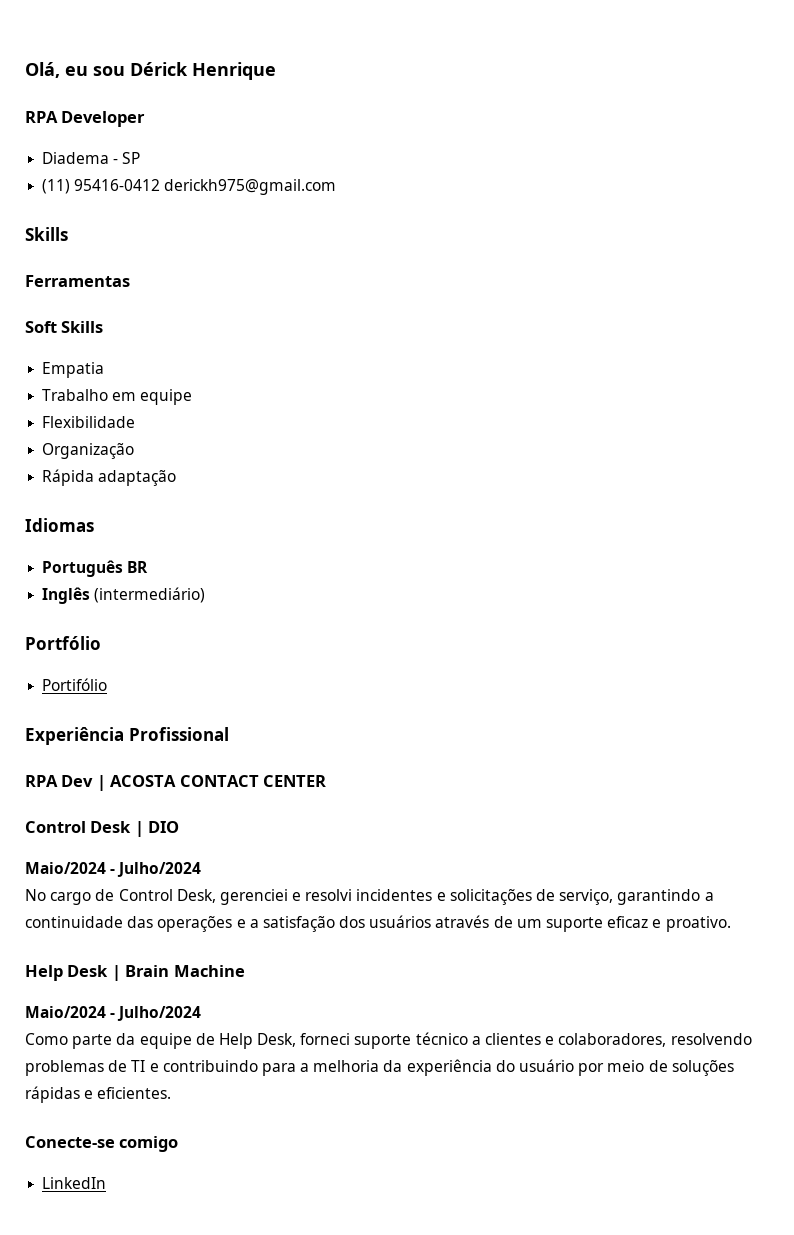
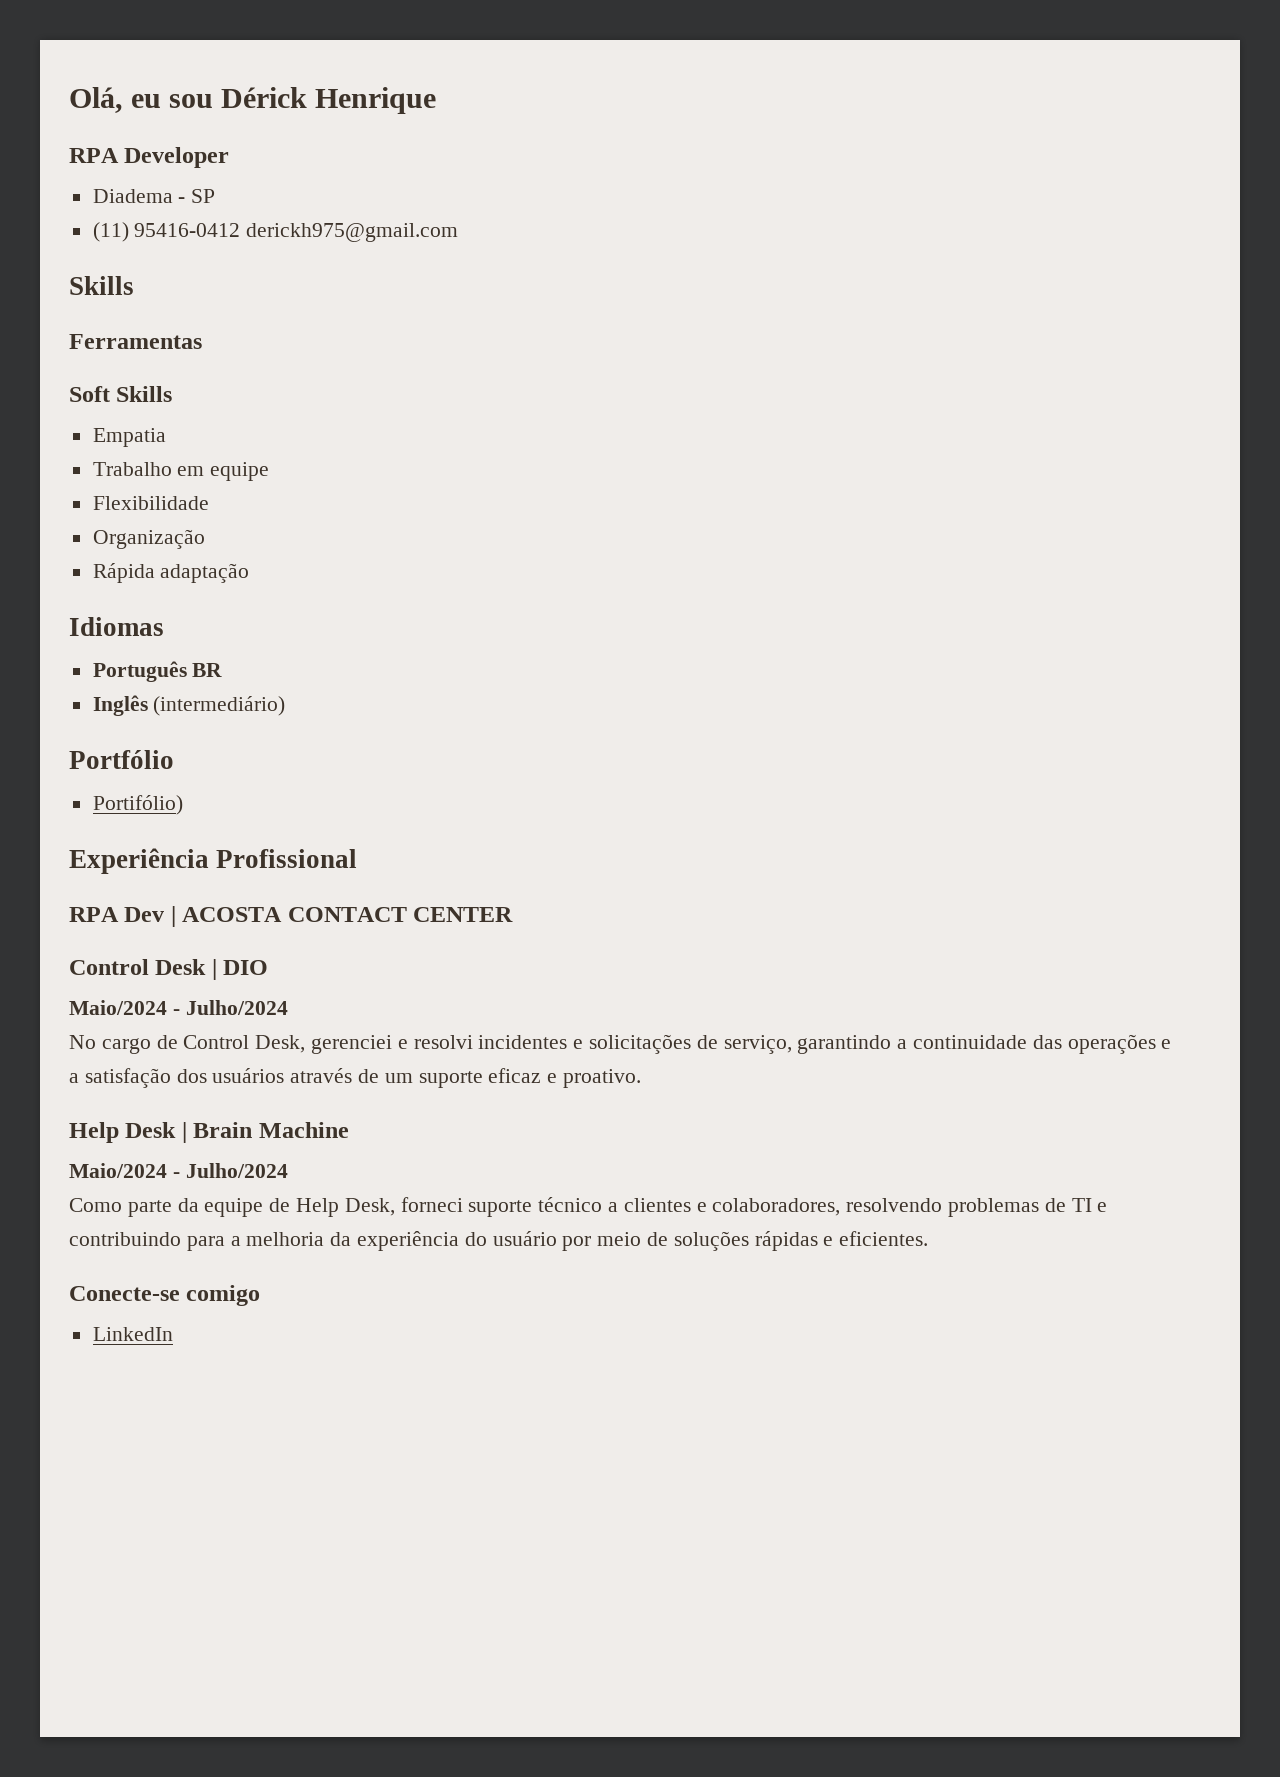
[42,678,108,691] Portifólio -> [92,795,183,815] Portifólio)

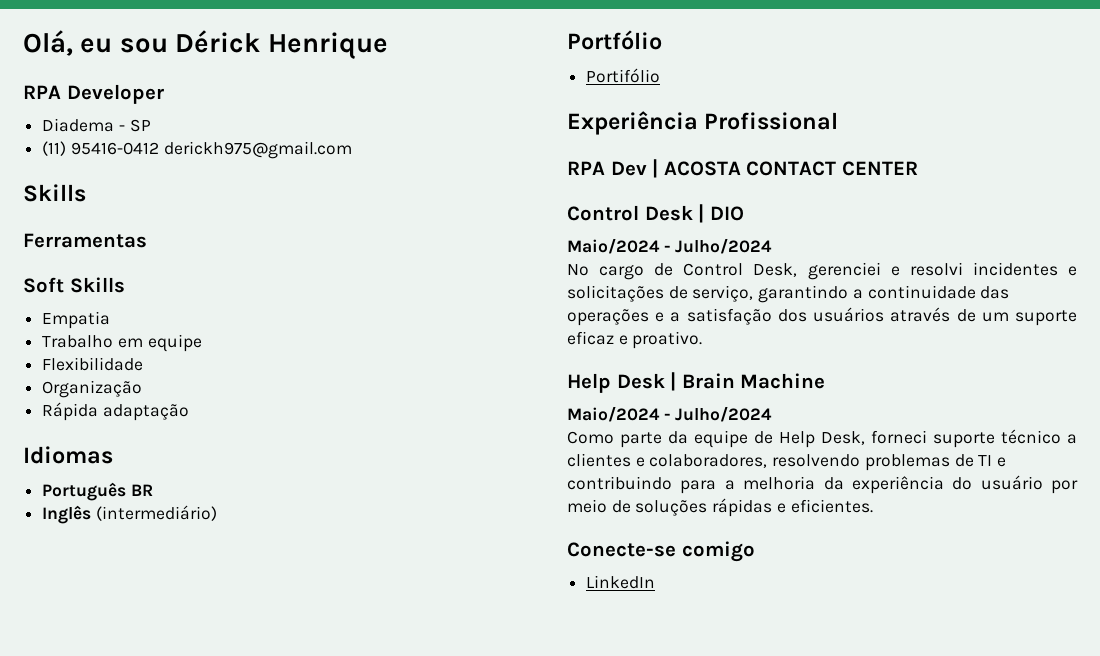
[92,795,183,815] Portifólio) -> [586,68,661,83] Portifólio

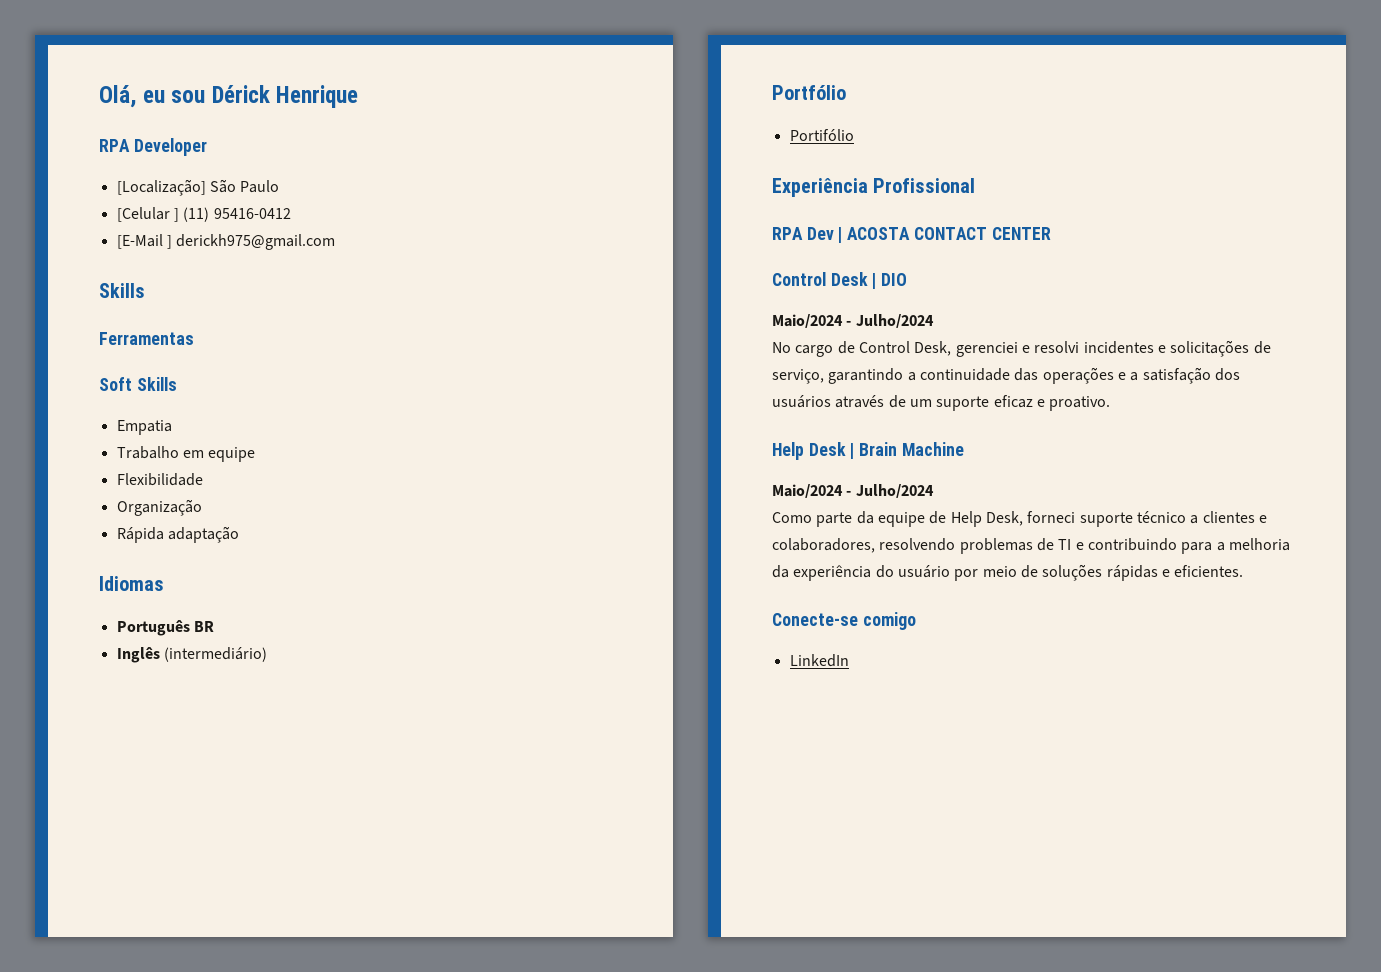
[42,118,151,132] Diadema - SP // -> [116,179,280,196] [116,207,179,222] [Localização] São Paulo // [Celular ]
(159, 148) none -> [116,234,172,249] // [E-Mail ]

